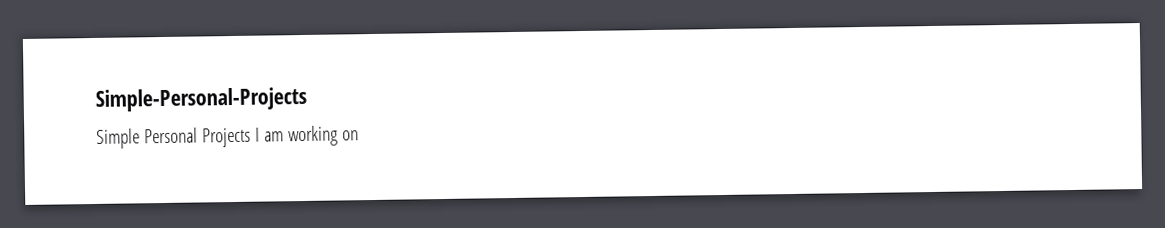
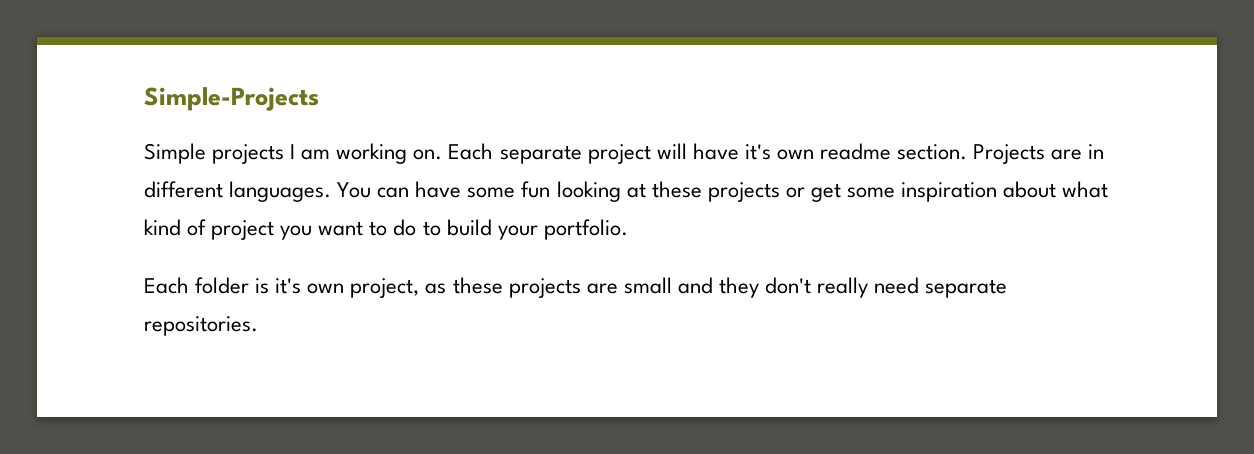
[95,86,307,112] Simple-Personal-Projects -> [144,87,319,111] Simple-Projects
[143,127,251,148] Personal Projects -> [212,144,285,164] projects
[341,130,359,141] on -> [413,143,1105,164] [144,181,1109,202] [144,219,628,240] [144,277,1008,298] [144,316,258,336] on. Each separate project will have it's own readme section. Projects are in different languages. You can have some fun looking at these projects or get some inspiration about what kind of project you want to do to build your portfolio. // Each folder is it's own project, as these projects are small and they don't really need separate repositories.

